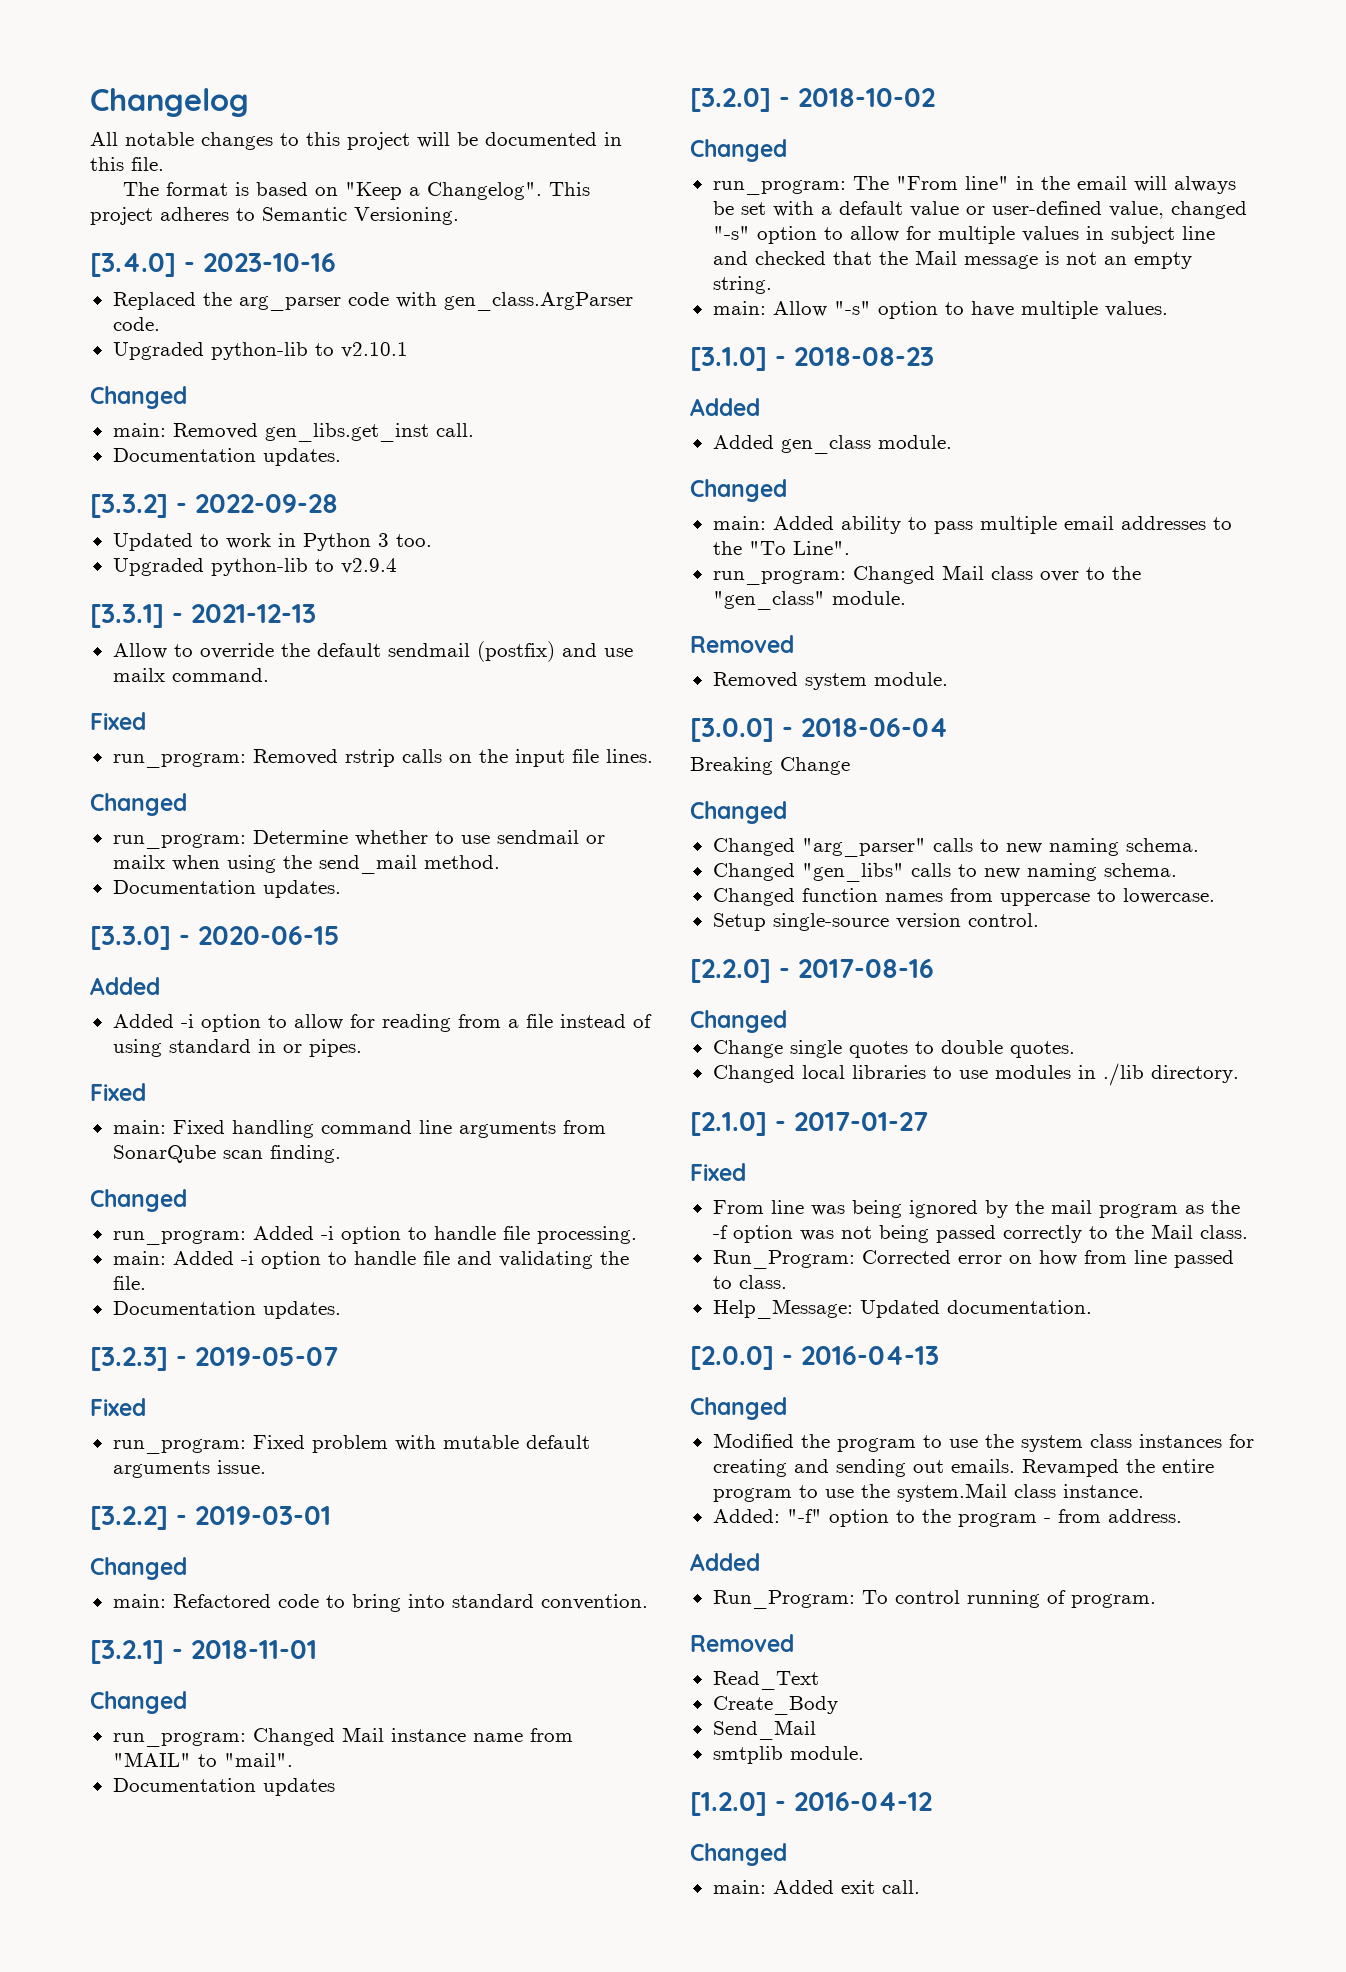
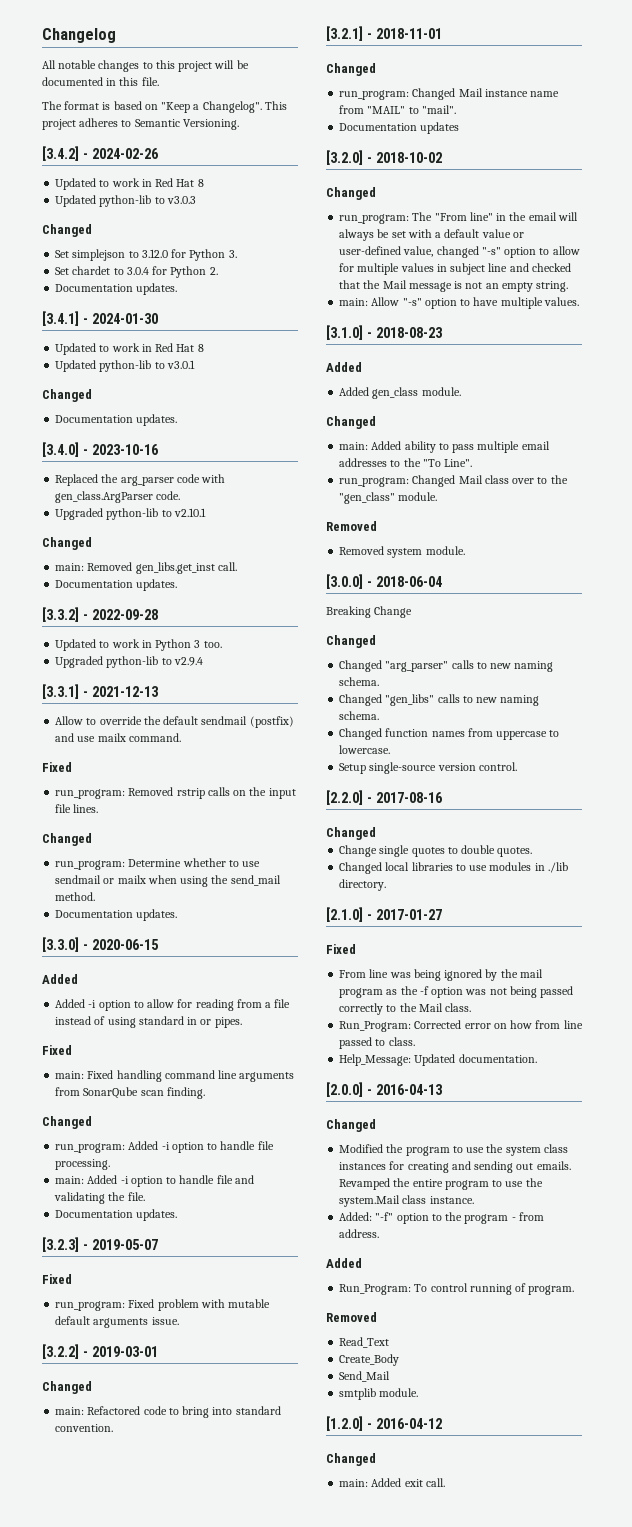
(459, 216) none -> [42,146,159,161] [55,178,204,190] [55,195,196,207] [42,224,92,237] [55,249,237,261] [55,266,218,278] [55,283,178,295] [42,311,158,326] [55,343,204,355] [55,360,195,372] [42,389,92,402] [55,414,178,426] // [3.4.2] - 2024-02-26 // Updated to work in Red Hat 8 // Updated python-lib to v3.0.3 // Changed // Set simplejson to 3.12.0 for Python 3. // Set chardet to 3.0.4 for Python 2. // Documentation updates. // [3.4.1] - 2024-01-30 // Updated to work in Red Hat 8 // Updated python-lib to v3.0.1 // Changed // Documentation updates.

